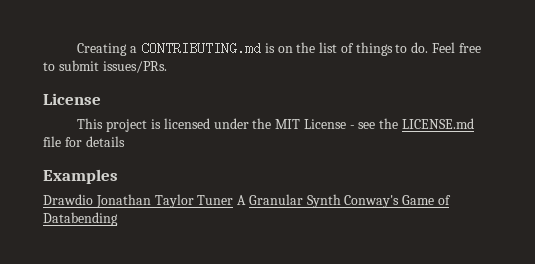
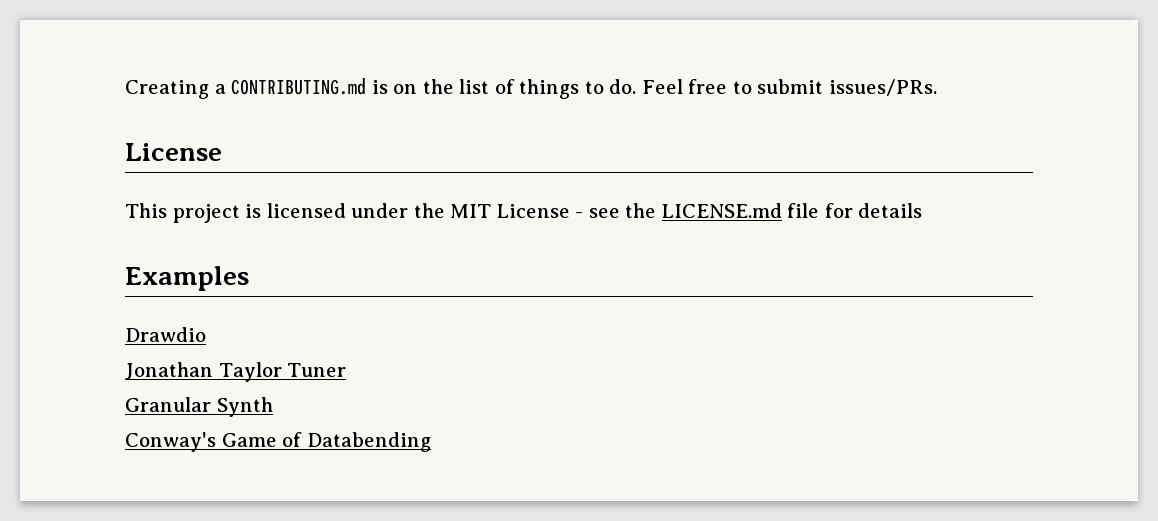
(93, 199) none -> (206, 334) //
[237,195,247,205] A -> (347, 370) //
(341, 201) none -> (273, 407) //

